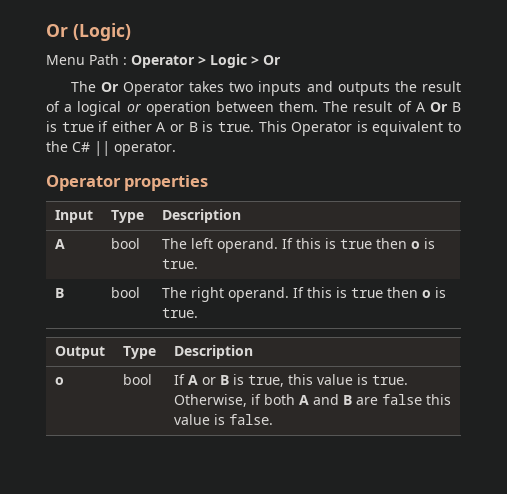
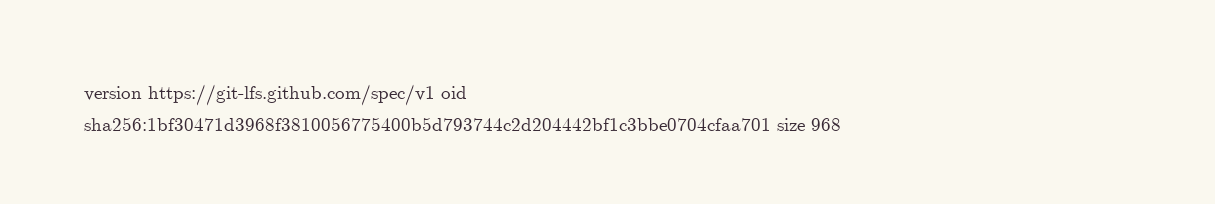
[46,23,131,41] [46,54,281,68] [70,81,461,96] [46,101,462,116] [46,121,462,136] [46,141,176,156] [46,175,209,191] [54,210,93,223] [110,210,144,223] [161,209,241,223] [54,239,65,249] [110,238,140,249] [161,238,435,253] [161,259,198,269] [54,288,64,298] [110,287,140,298] [161,287,446,302] [161,308,198,318] [54,346,105,359] [122,346,156,359] [173,345,253,359] [54,377,64,385] [122,374,152,385] [173,374,408,387] [173,394,451,407] [173,414,273,425] Or (Logic) // Menu Path : Operator > Logic > Or // The Or Operator takes two inputs and outputs the result of a logical or operation between them. The result of A Or B is true if either A or B is true. This Operator is equivalent to the C# || operator. // Operator properties // Input | Type | Description // A | bool | The left operand. If this is true then o is true. // B | bool | The right operand. If this is true then o is true. // Output | Type | Description // o | bool | If A or B is true, this value is true. Otherwise, if both A and B are false this value is false. -> [84,84,467,106] [84,117,841,131] version https://git-lfs.github.com/spec/v1 oid sha256:1bf30471d3968f3810056775400b5d793744c2d204442bf1c3bbe0704cfaa701 size 968

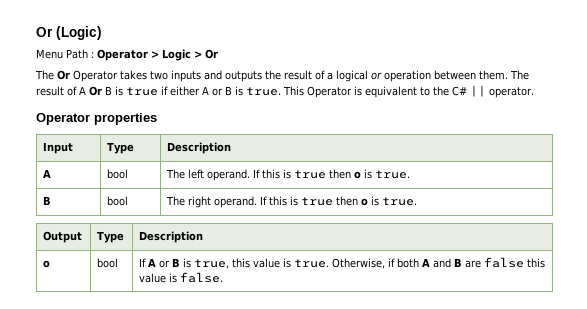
[84,84,467,106] [84,117,841,131] version https://git-lfs.github.com/spec/v1 oid sha256:1bf30471d3968f3810056775400b5d793744c2d204442bf1c3bbe0704cfaa701 size 968 -> [36,26,102,40] [36,49,218,61] [35,70,529,82] [36,85,534,98] [36,113,157,125] [43,142,74,154] [107,142,135,154] [167,142,232,154] [43,169,52,178] [107,169,129,179] [166,169,411,181] [43,196,52,205] [107,196,129,206] [166,196,418,208] [43,231,83,243] [97,231,125,243] [139,231,204,243] [43,260,51,268] [97,258,119,268] [139,257,546,269] [139,272,224,283] Or (Logic) // Menu Path : Operator > Logic > Or // The Or Operator takes two inputs and outputs the result of a logical or operation between them. The result of A Or B is true if either A or B is true. This Operator is equivalent to the C# || operator. // Operator properties // Input | Type | Description // A | bool | The left operand. If this is true then o is true. // B | bool | The right operand. If this is true then o is true. // Output | Type | Description // o | bool | If A or B is true, this value is true. Otherwise, if both A and B are false this value is false.

